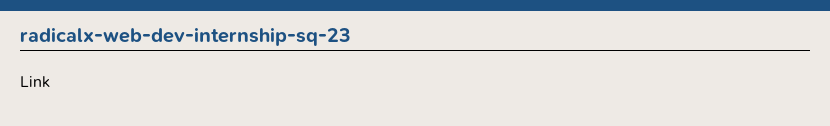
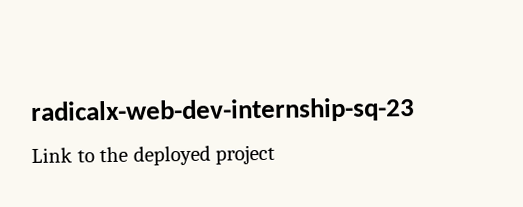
(50, 82) none -> [76,144,276,166] to the deployed project

